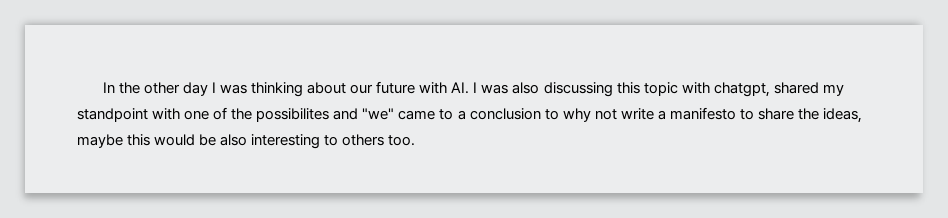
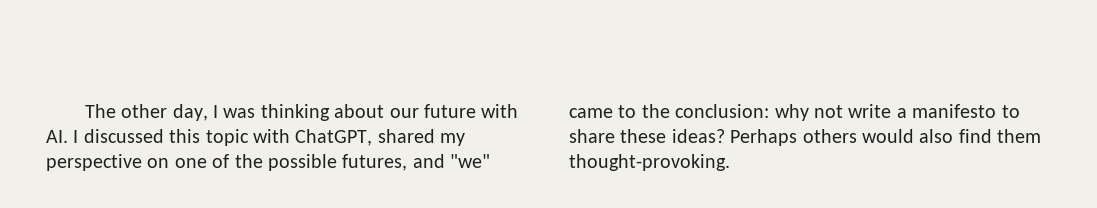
[102,82,208,96] In the other day -> [84,104,208,121] The other day,
[481,82,613,97] was also discussing -> [83,129,164,143] discussed
[713,82,770,97] chatgpt, -> [295,129,373,146] ChatGPT,
[77,108,181,122] standpoint with -> [46,154,170,171] perspective on
[256,108,330,122] possibilites -> [268,154,408,171] possible futures,
[457,108,559,120] a conclusion to -> [641,104,770,118] the conclusion:
[797,108,863,123] [77,134,416,149] the ideas, maybe this would be also interesting to others too. -> [620,129,1042,146] [569,154,730,171] these ideas? Perhaps others would also find them thought-provoking.

